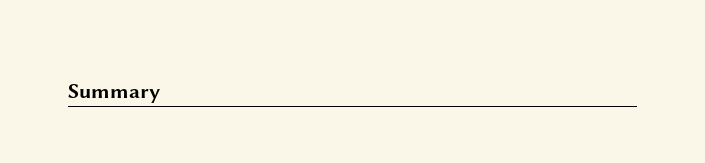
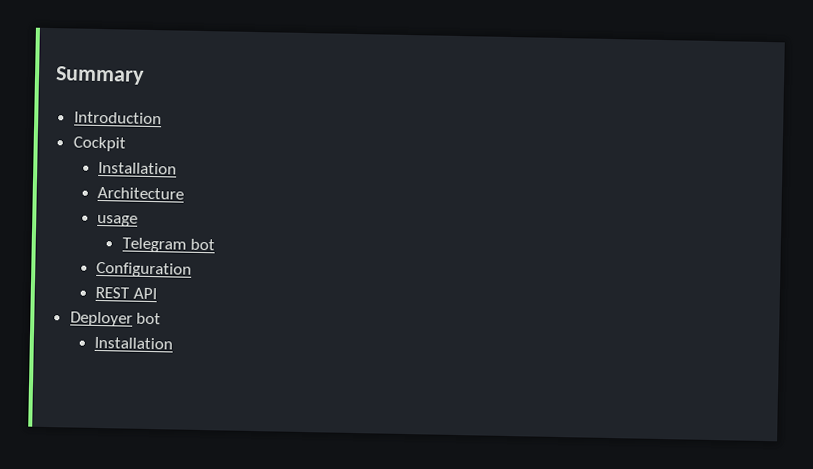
(160, 93) none -> [73,111,162,125] [72,136,126,152] [98,161,178,175] [97,186,185,200] [97,214,139,227] [121,237,216,253] [96,261,193,278] [95,286,157,300] [69,311,162,327] [94,336,174,350] // Introduction // Cockpit // Installation // Architecture // usage // Telegram bot // Configuration // REST API // Deployer bot // Installation

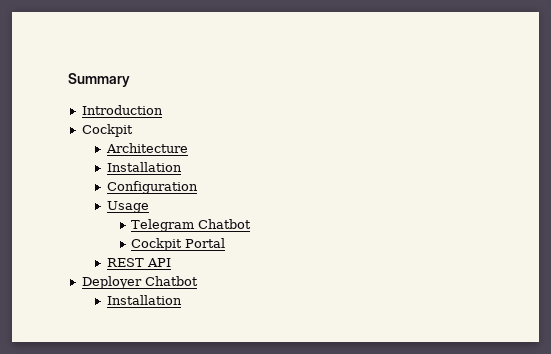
(126, 144) none -> [105,143,188,153] // Architecture
[97,186,185,200] [97,214,139,227] Architecture // usage -> [106,181,198,194] [106,201,149,213] Configuration // Usage
[190,238,216,251] [96,261,193,278] bot // Configuration -> [198,219,252,229] [131,238,226,251] Chatbot // Cockpit Portal
[136,312,162,325] bot -> [144,276,198,286] Chatbot

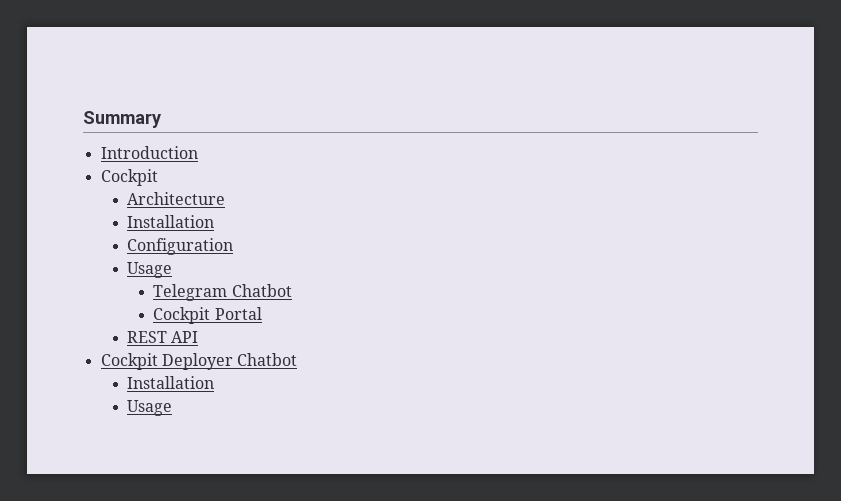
(171, 262) none -> [100,353,158,370] Cockpit
(182, 300) none -> [127,400,173,416] // Usage

